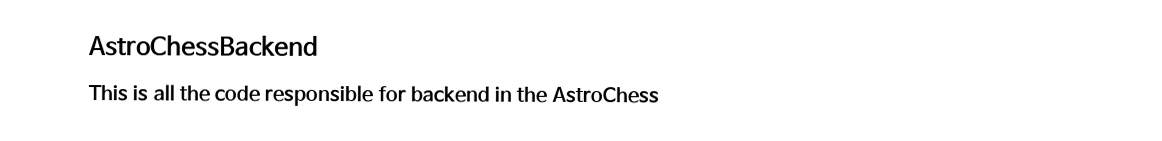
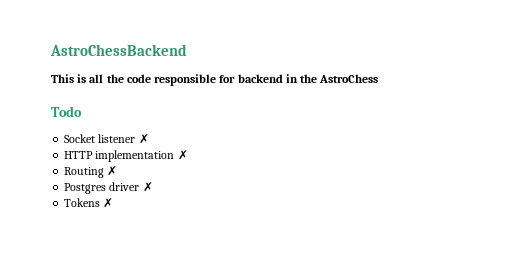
(659, 95) none -> [51,106,82,117] [64,134,149,144] [64,150,188,162] [64,166,118,178] [64,182,153,194] [64,198,114,208] // Todo // Socket listener ✗ // HTTP implementation ✗ // Routing ✗ // Postgres driver ✗ // Tokens ✗

